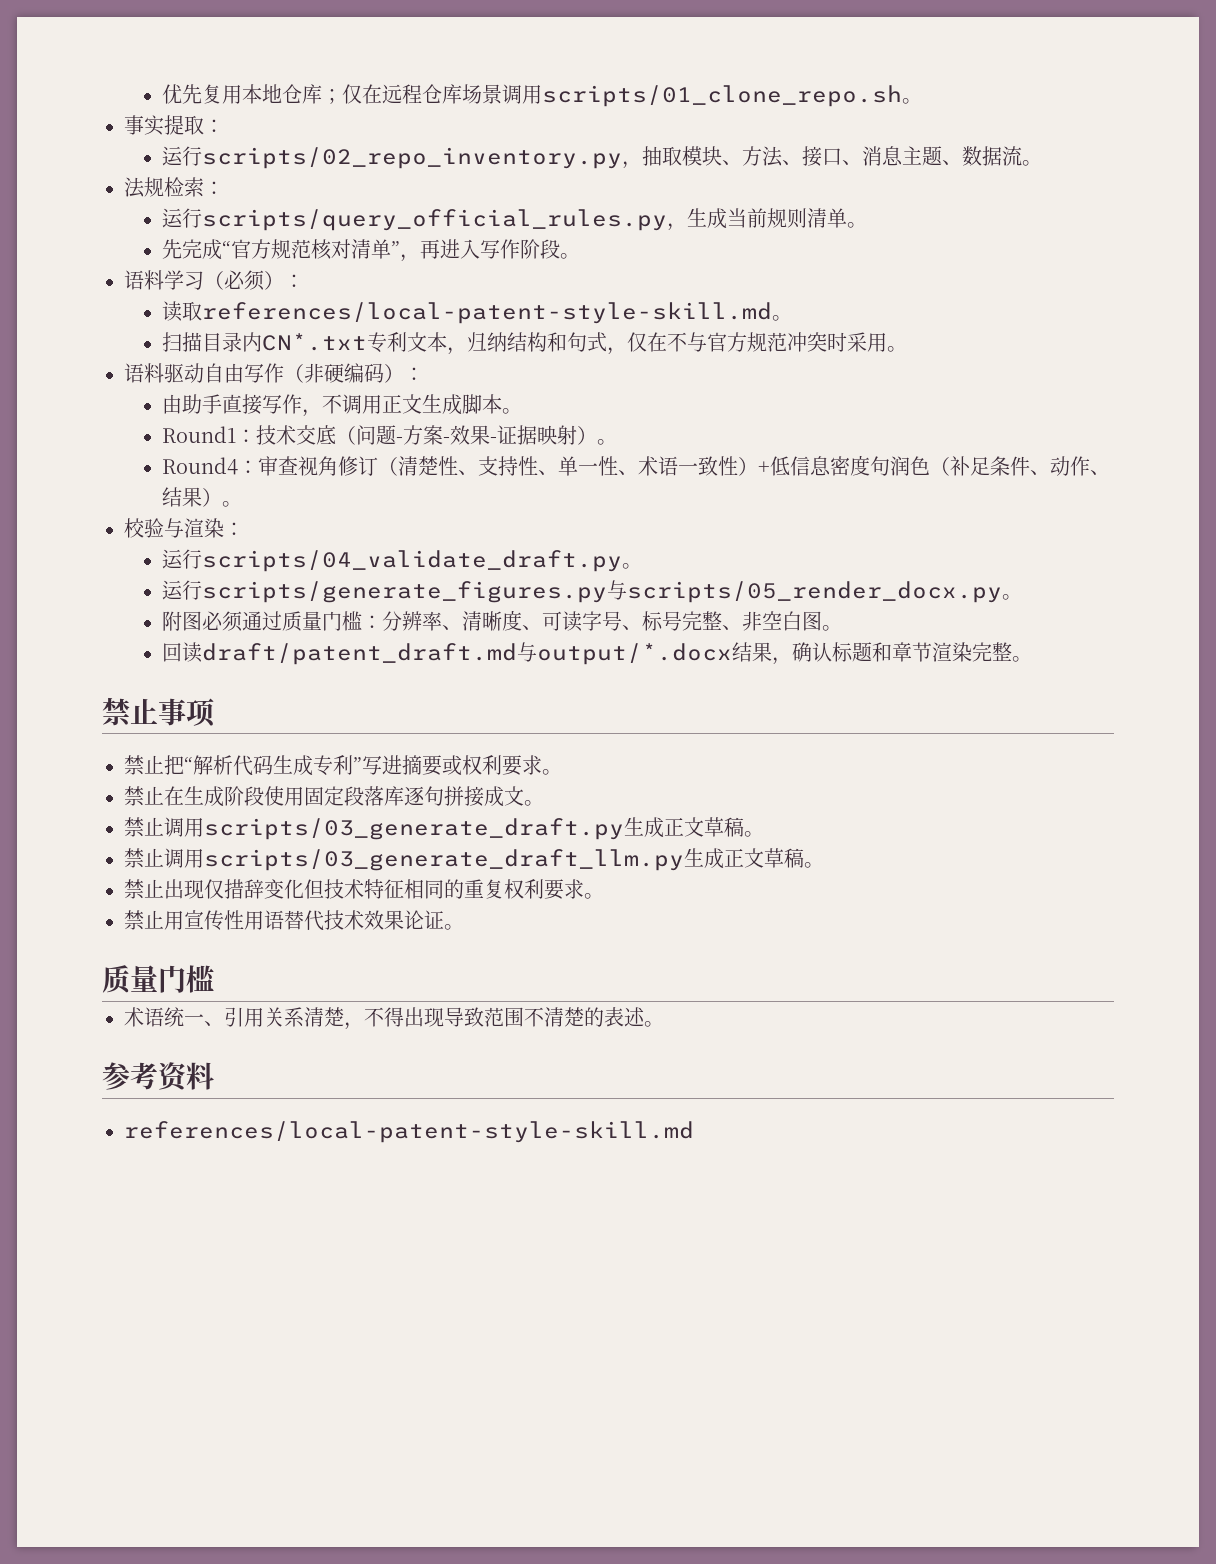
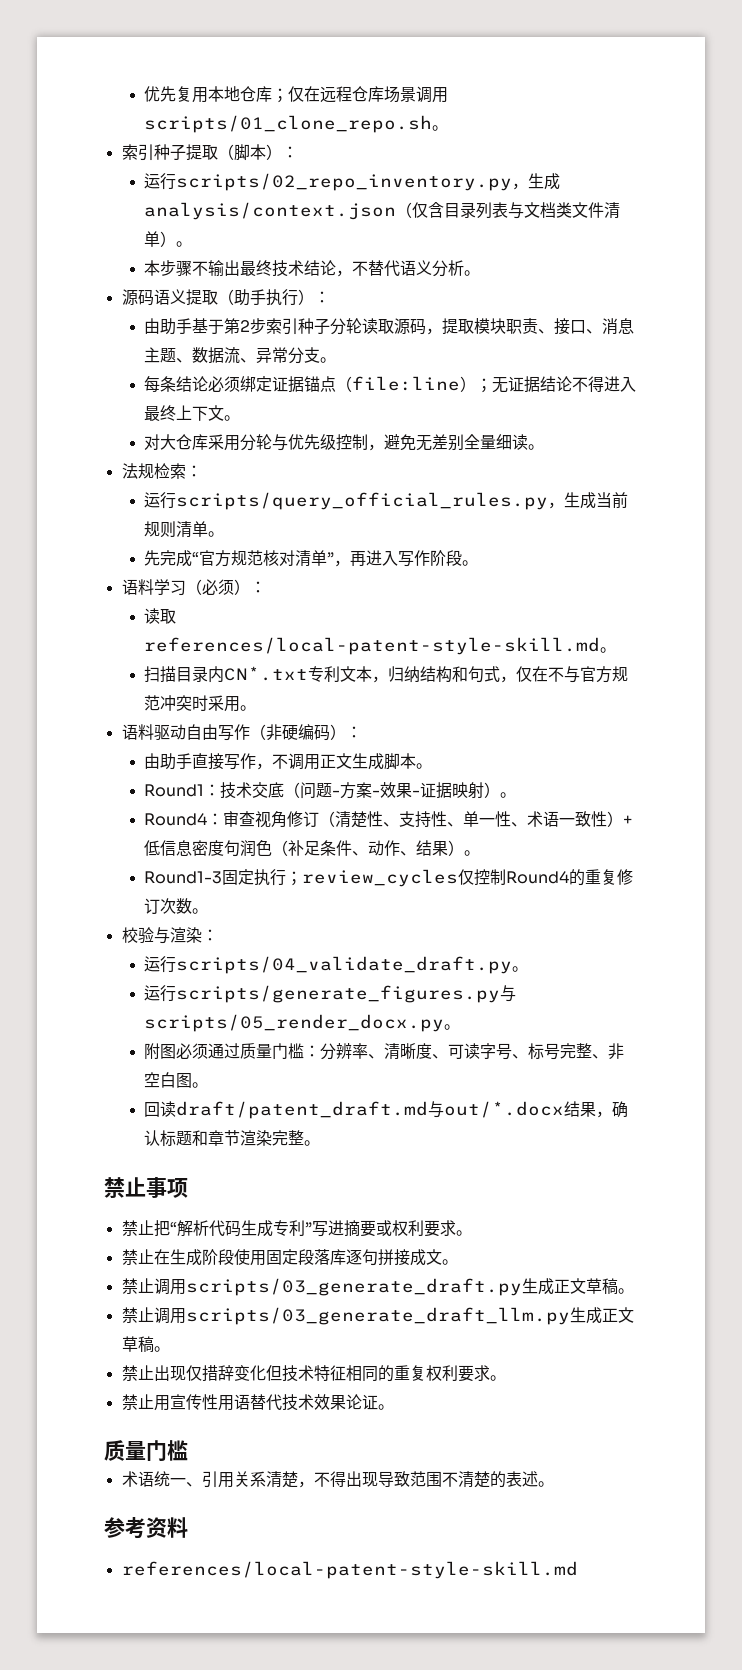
[124,115,224,136] [162,146,784,169] 事实提取： // 运行scripts/02_repo_inventory.py，抽取模块、方法 -> [121,144,298,161] [144,173,561,191] [144,202,621,220] [144,231,193,247] [144,260,481,277] [121,289,330,306] [144,318,539,335] 索引种子提取（脚本）： // 运行scripts/02_repo_inventory.py，生成analysis/context.json（仅含目录列表与文档类文件清单）。 // 本步骤不输出最终技术结论，不替代语义分析。 // 源码语义提取（助手执行）： // 由助手基于第2步索引种子分轮读取源码，提取模块职责
(1023, 156) none -> [240,347,337,364] [144,376,637,393] [144,405,241,421] [144,434,529,451] 、异常分支。 // 每条结论必须绑定证据锚点（file:line）；无证据结论不得进入最终上下文。 // 对大仓库采用分轮与优先级控制，避免无差别全量细读
(243, 504) none -> [144,869,634,887] [144,898,209,914] // Round1-3固定执行；review_cycles仅控制Round4的重复修订次数。
[537,643,733,665] output/*.docx -> [444,1101,565,1118] out/*.docx

